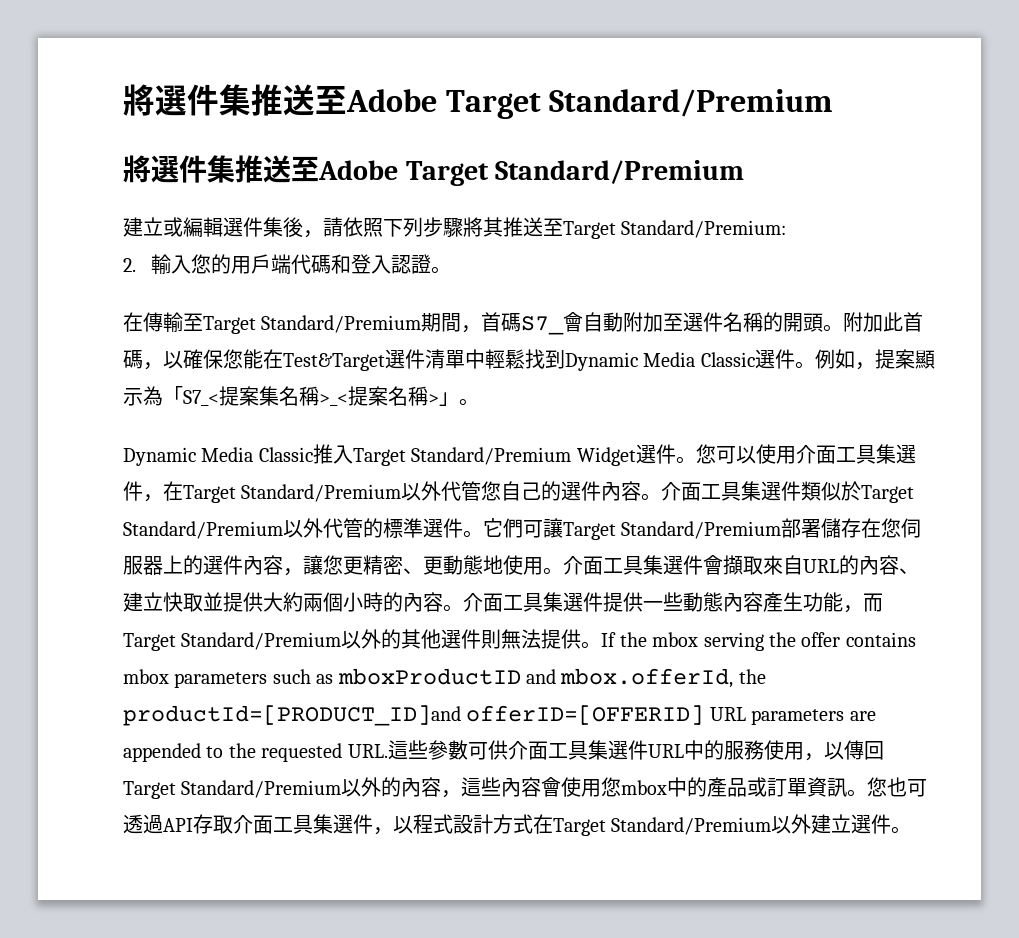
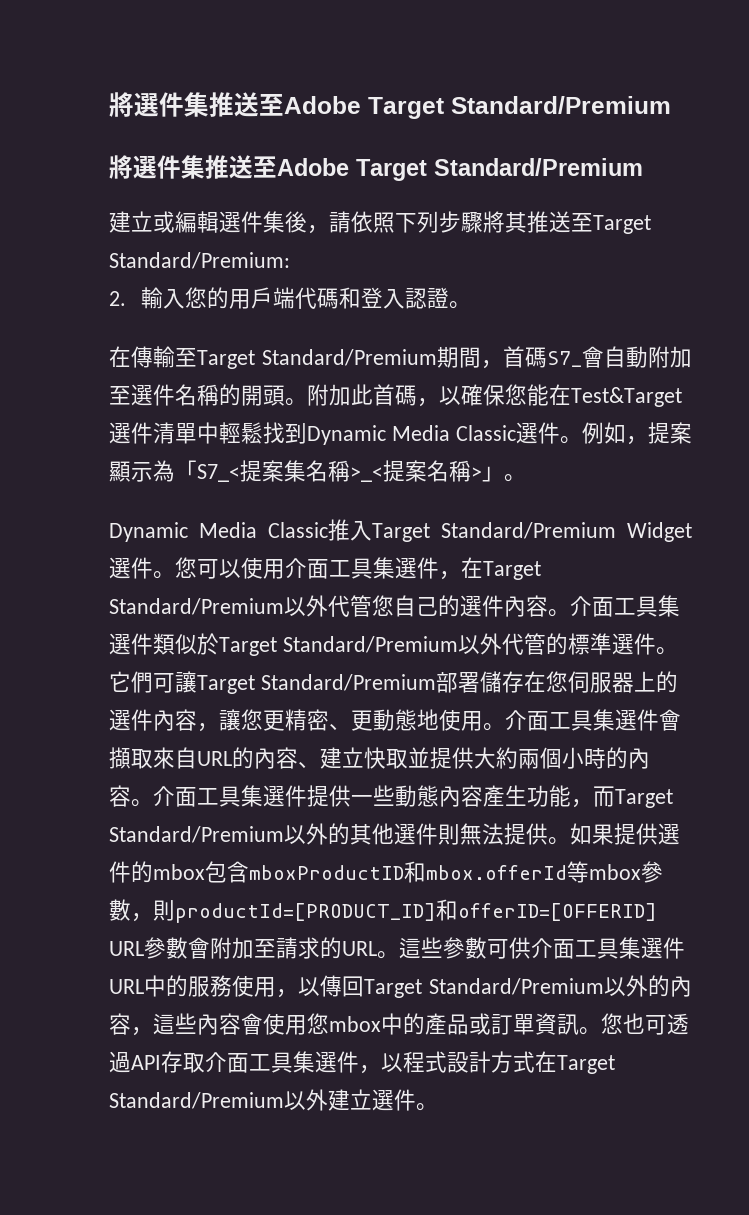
[601,632,916,651] [123,668,766,688] [123,705,876,726] [123,743,388,762] If the mbox serving the offer contains mbox parameters such as mboxProductID and mbox.offerId, the productId=[PRODUCT_ID]and offerID=[OFFERID] URL parameters are appended to the requested URL. -> [570,823,680,845] [109,861,663,883] [109,899,657,923] [109,937,399,959] 如果提供選件的mbox包含mboxProductID和mbox.offerId等mbox參數，則productId=[PRODUCT_ID]和offerID=[OFFERID] URL參數會附加至請求的URL。

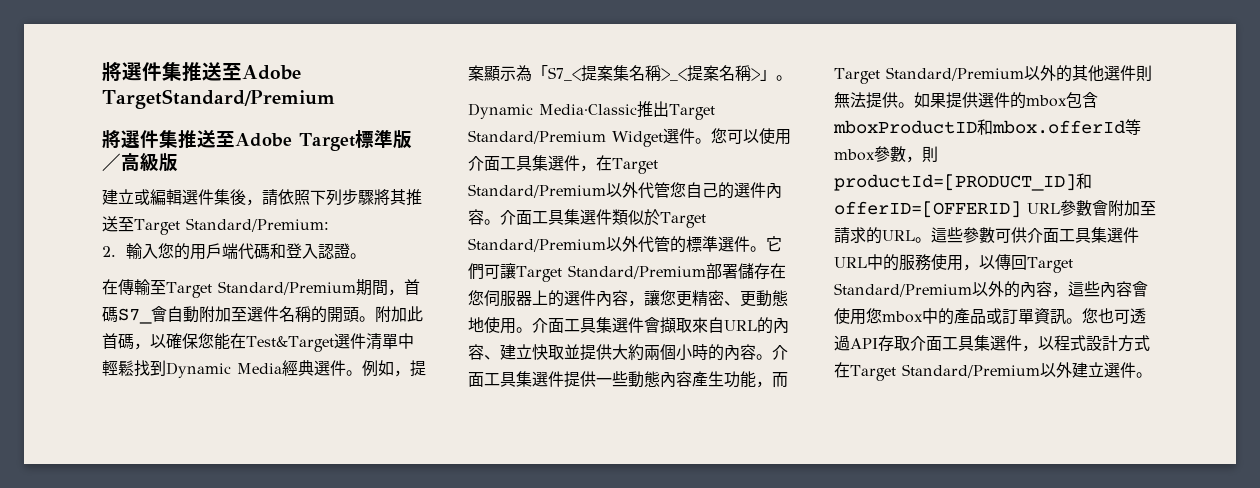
[109,92,671,119] [109,155,643,181] 將選件集推送至Adobe Target Standard/Premium // 將選件集推送至Adobe Target Standard/Premium -> [102,62,301,82] [102,89,335,109] [102,129,412,151] [102,153,178,172] 將選件集推送至Adobe TargetStandard/Premium // 將選件集推送至Adobe Target標準版／高級版
[456,425,516,441] Classic -> [282,360,314,376] 經典
[199,519,372,541] Media Classic推入 -> [539,101,669,118] Media·Classic推出

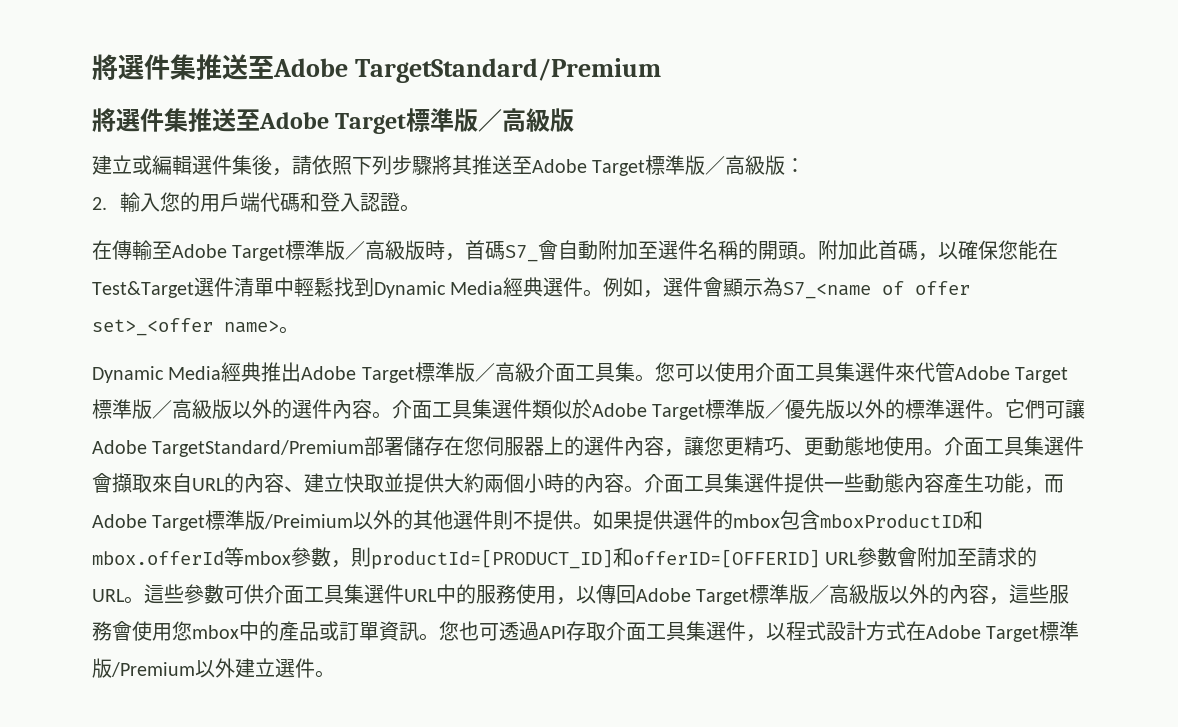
[134,218,329,235] Target Standard/Premium: -> [532,155,806,176] Adobe Target標準版／高級版：
[166,279,388,298] Target Standard/Premium期間 -> [172,240,446,261] Adobe Target標準版／高級版時
[410,360,426,377] [468,65,792,82] [468,101,715,120] [468,128,695,147] 提案顯示為「S7_<提案集名稱>_<提案名稱>」。 // Dynamic Media·Classic推出Target Standard/Premium Widget選件 -> [663,277,971,299] [92,318,299,336] [92,362,635,383] 選件會顯示為S7_<name of offer set>_<offer name>。 // Dynamic Media經典推出Adobe Target標準版／高級介面工具集
[580,155,658,174] [468,182,718,199] ，在Target Standard/Premium以外代管您自己 -> [894,362,1069,383] [92,399,272,419] 來代管Adobe Target標準版／高級版以外
[660,212,706,228] [468,236,670,253] Target Standard/Premium以外代管 -> [592,399,886,420] Adobe Target標準版／優先版以外
[516,265,706,282] Target Standard/Premium -> [92,440,365,457] Adobe TargetStandard/Premium
[708,290,724,306] 密 -> [764,437,785,456] 巧
[834,67,1024,84] Target Standard/Premium -> [92,510,354,531] Adobe Target標準版/Preimium
[834,92,866,108] 無法 -> [513,512,534,530] 不
[1027,257,1073,273] [834,283,972,297] Target Standard/Premium -> [636,584,890,605] Adobe Target標準版／高級版
[1100,281,1132,298] 內容 -> [1049,585,1070,604] [92,621,112,641] 服務
[850,364,1040,381] Target Standard/Premium -> [926,621,1080,642] [92,658,195,678] Adobe Target標準版/Premium

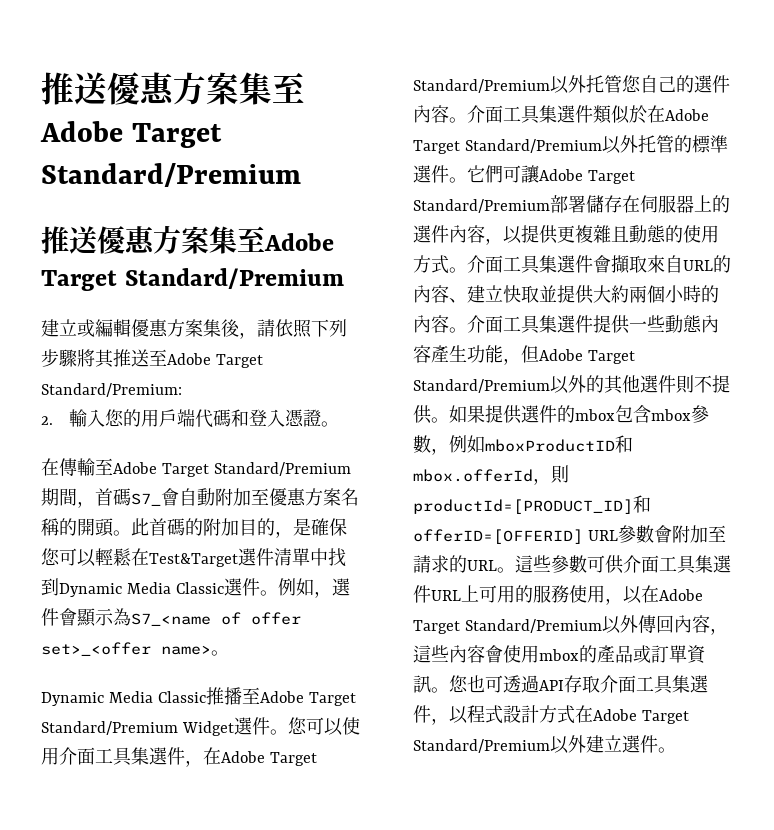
[92,54,662,83] [92,108,575,134] 將選件集推送至Adobe TargetStandard/Premium // 將選件集推送至Adobe Target標準版／高級版 -> [41,72,305,105] [40,121,222,148] [41,163,301,187] [41,225,334,254] [41,268,344,291] 推送優惠方案集至Adobe Target Standard/Premium // 推送優惠方案集至Adobe Target Standard/Premium
[192,155,232,175] 選件 -> [131,319,203,337] 優惠方案
[645,155,806,175] 標準版／高級版： -> [41,383,182,397] Standard/Premium:
[359,193,380,212] 認 -> [285,409,305,427] 憑
[285,240,446,260] 標準版／高級版時 -> [213,462,351,476] [41,488,77,506] Standard/Premium期間
[658,240,699,260] 選件 -> [269,488,341,506] 優惠方案
[818,240,1039,261] 附加此首碼，以確保您能 -> [131,518,347,538] [41,548,131,567] 此首碼的附加目的，是確保您可以輕鬆
[294,277,334,297] 輕鬆 -> (328, 557) none
[503,277,544,297] 經典 -> [175,582,224,594] Classic
[221,362,635,383] 經典推出Adobe Target標準版／高級介面工具集 -> [157,687,356,706] [41,717,270,736] Classic推播至Adobe Target Standard/Premium Widget選件
[894,362,1069,383] [92,399,272,419] 來代管Adobe Target標準版／高級版以外 -> [185,747,317,767] [413,75,676,94] ，在Adobe Target Standard/Premium以外托管您自己
[592,399,886,420] Adobe Target標準版／優先版以外 -> [647,105,709,123] [413,135,674,154] 在Adobe Target Standard/Premium以外托管
[152,440,365,457] TargetStandard/Premium -> [587,170,635,184] [413,199,550,213] Target Standard/Premium
[464,436,485,456] 您 -> (640, 204) none
[684,436,925,456] 讓您更精巧、更動態地使用 -> [503,225,719,244] [413,255,449,274] 以提供更複雜且動態的使用方式
[1044,474,1064,493] [92,510,354,531] 而Adobe Target標準版/Preimium -> [521,345,635,364] [413,379,550,393] 但Adobe Target Standard/Premium
[820,510,984,530] [92,547,331,567] mboxProductID和mbox.offerId等mbox參數 -> [651,405,709,423] [413,435,633,455] [413,469,533,482] mbox參數，例如mboxProductID和mbox.offerId
[436,584,456,604] 中 -> [461,585,515,603] 上可用
[596,584,1070,605] [92,621,259,641] 傳回Adobe Target標準版／高級版以外的內容，這些服務會使用您mbox中 -> [641,585,703,603] [413,615,728,635] [413,645,579,663] 在Adobe Target Standard/Premium以外傳回內容，這些內容會使用mbox
[1039,621,1080,641] [92,658,195,678] 標準版/Premium -> [413,739,550,753] Standard/Premium

